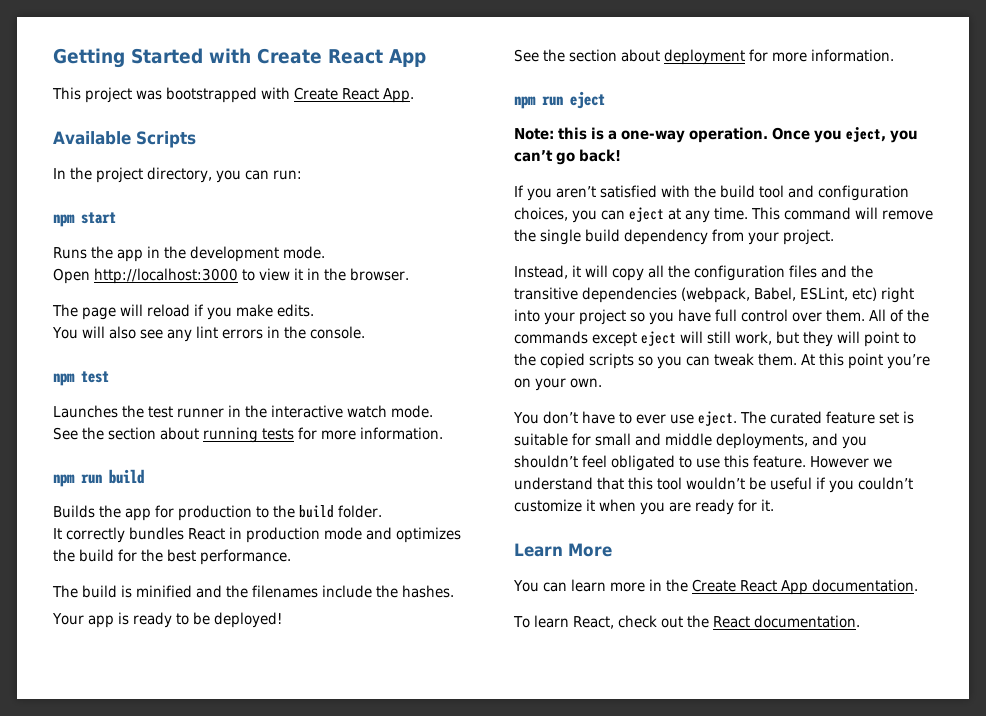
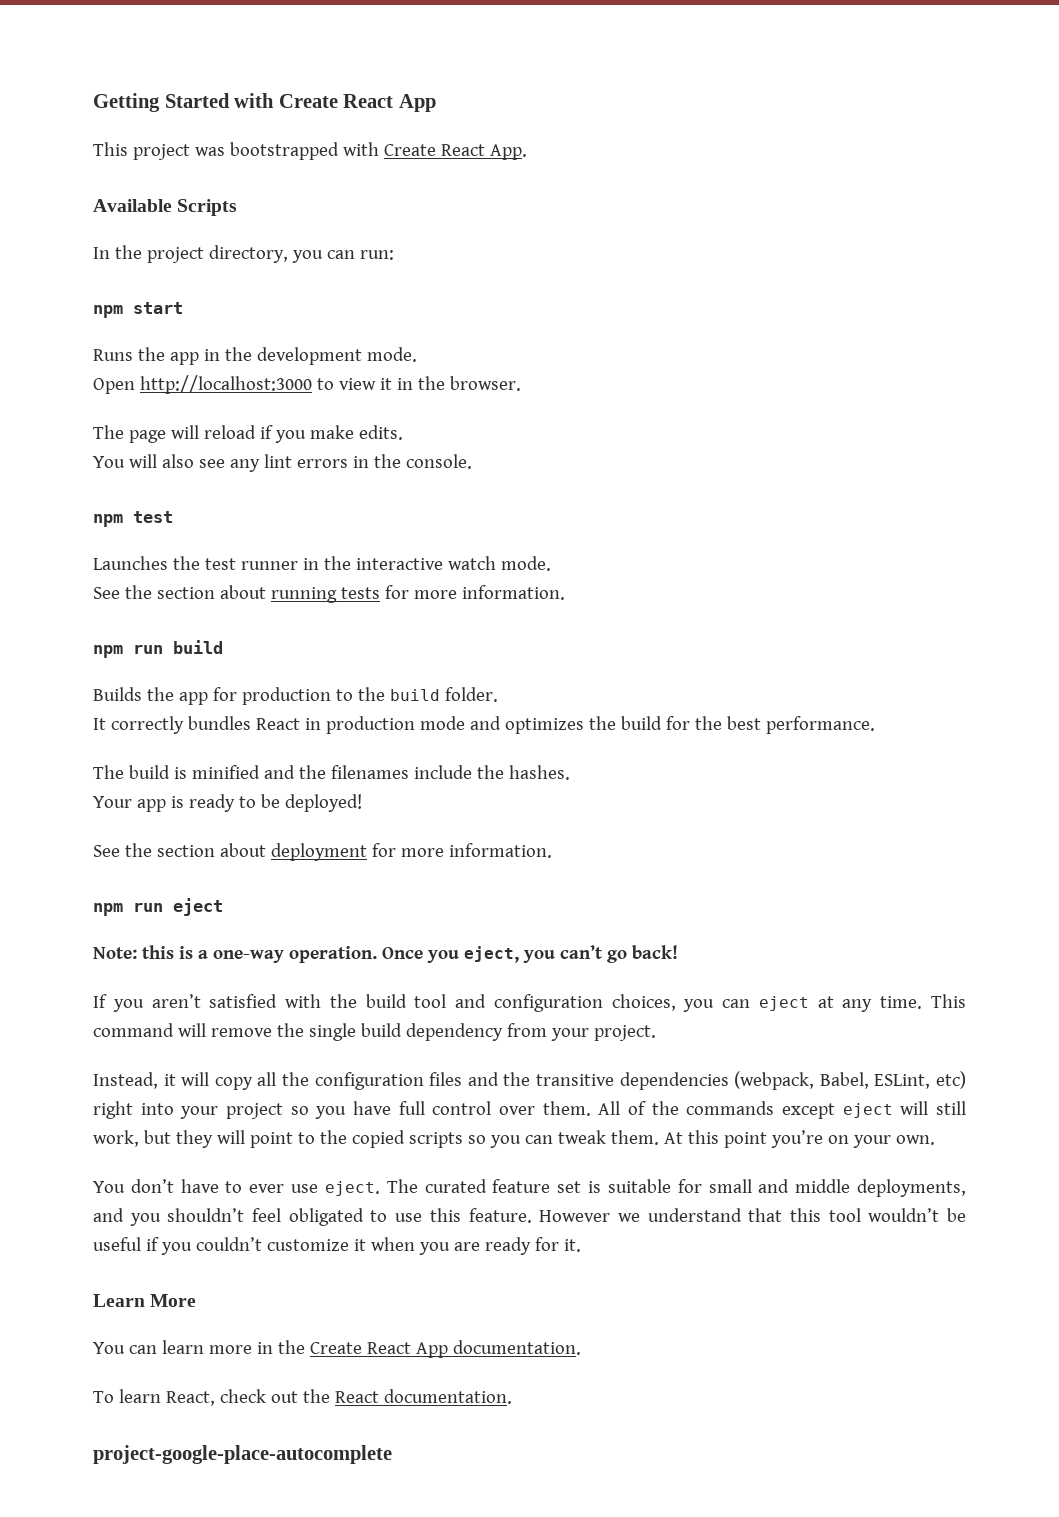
(860, 621) none -> [93,1445,392,1464] // project-google-place-autocomplete

